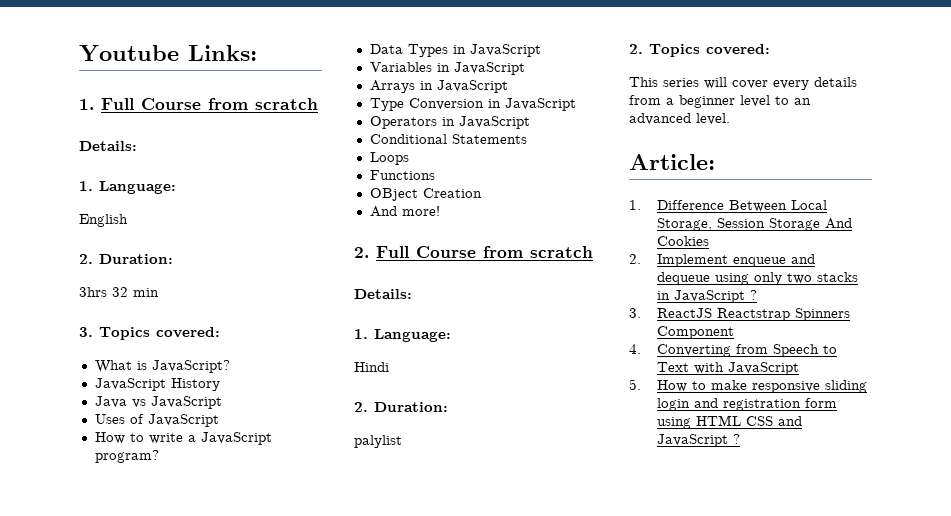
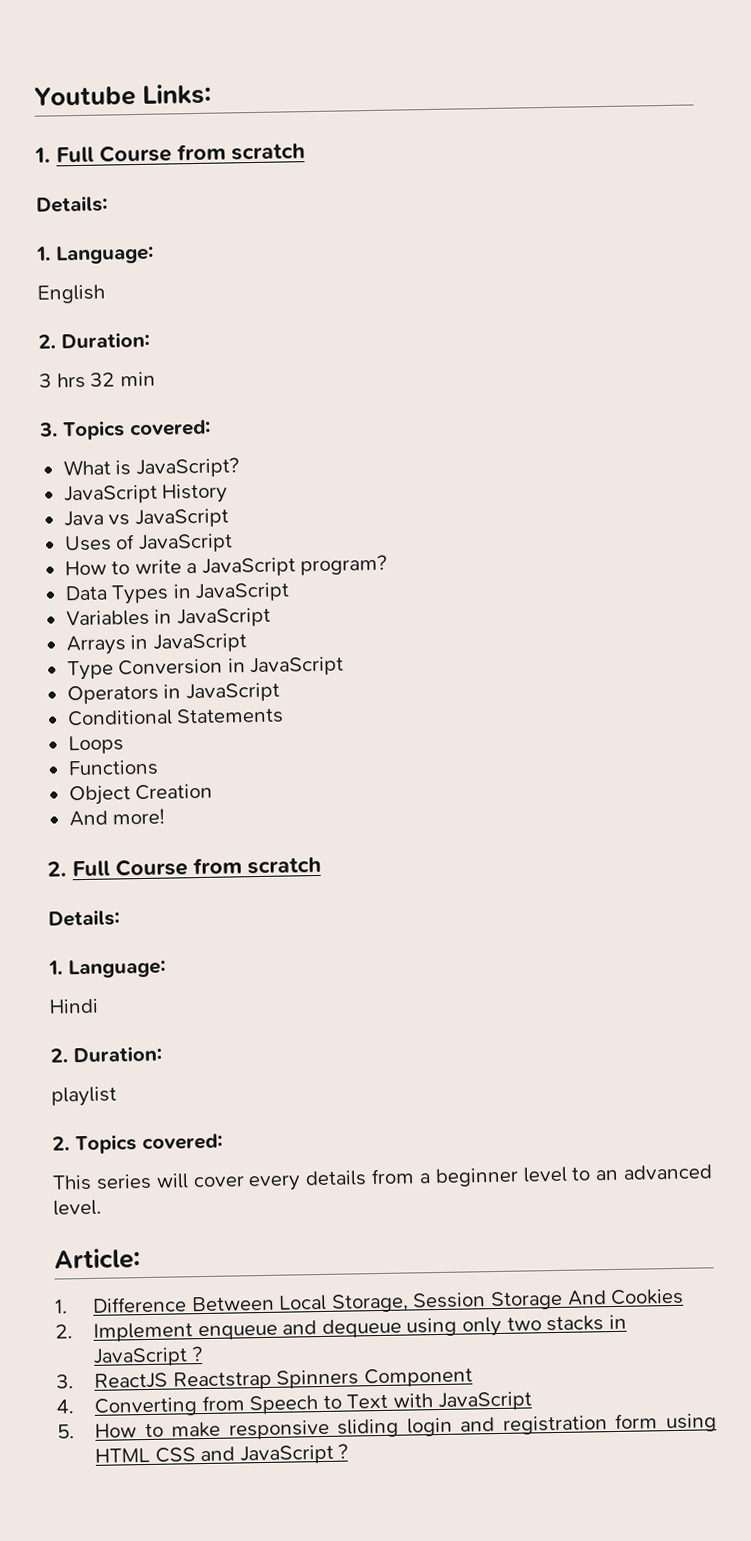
[79,287,107,297] 3hrs -> [39,372,86,389] 3 hrs
[369,188,418,201] OBject -> [68,785,131,806] Object
[354,435,402,448] palylist -> [51,1086,117,1107] playlist

